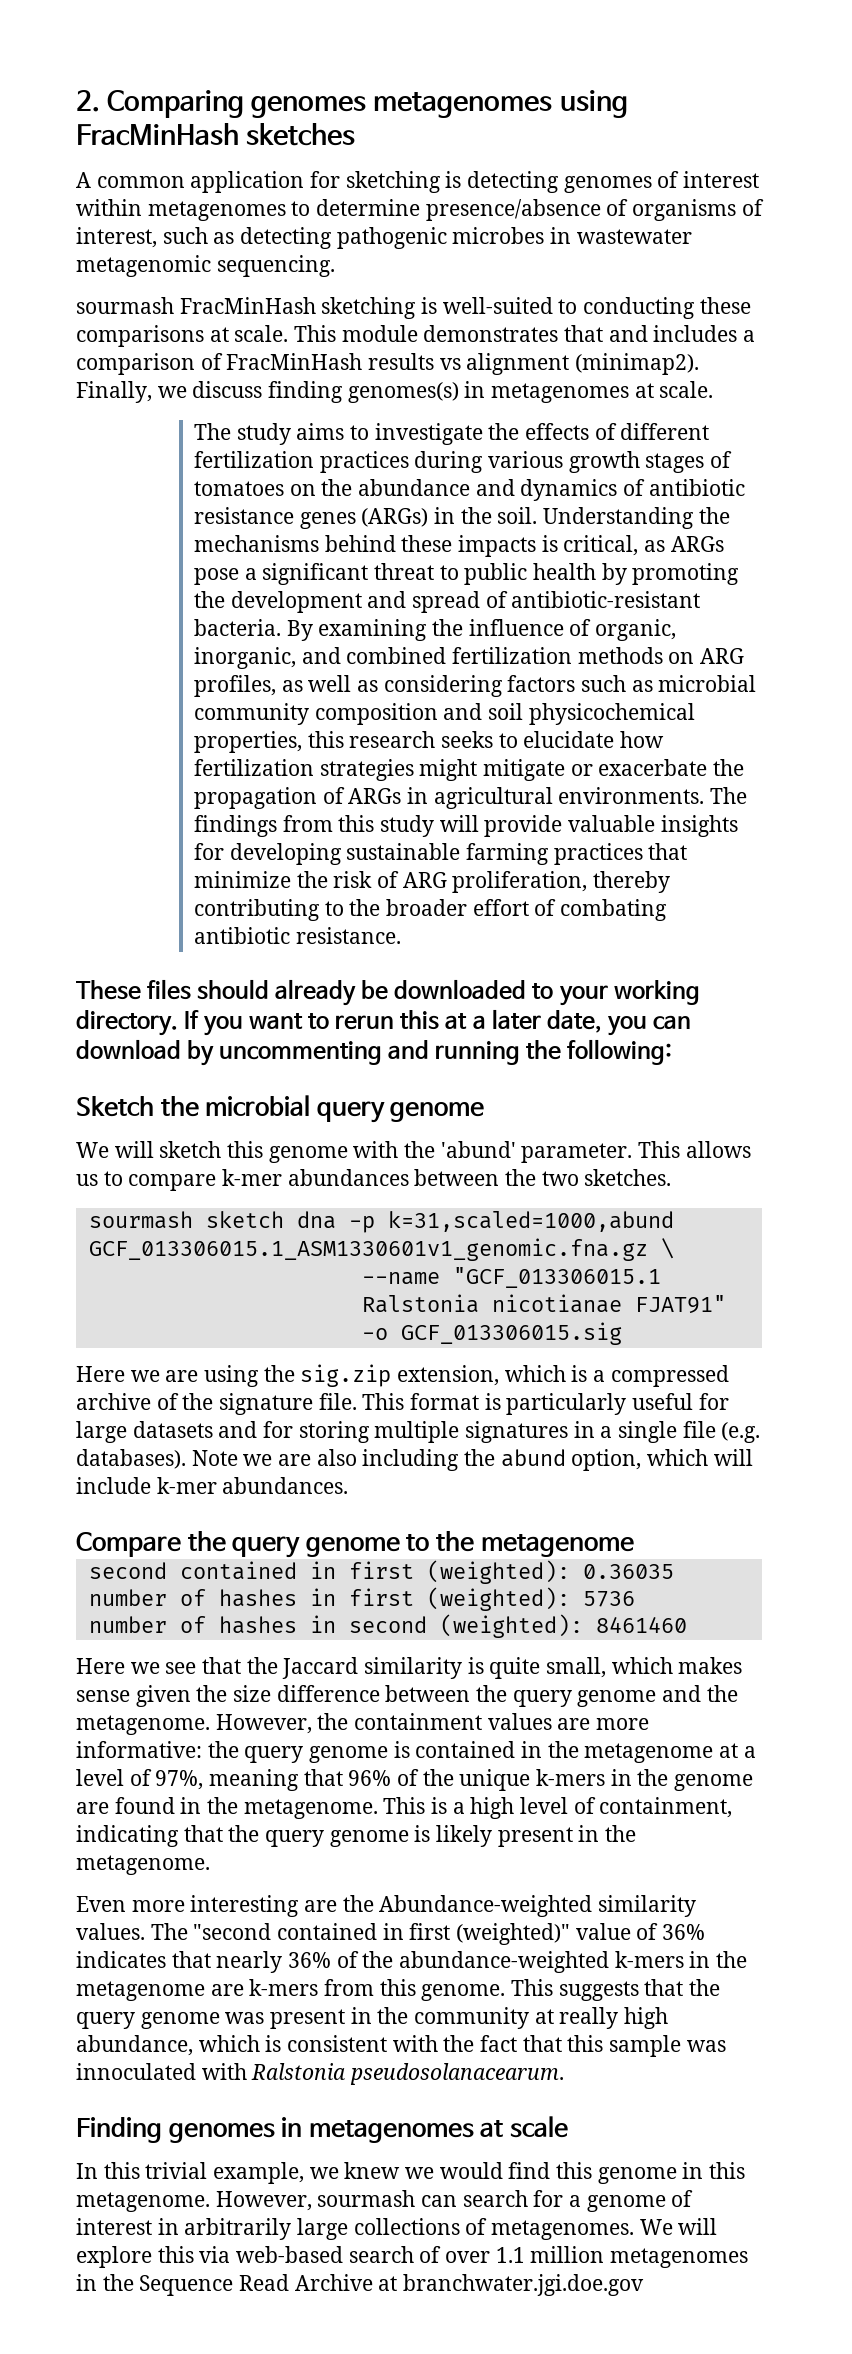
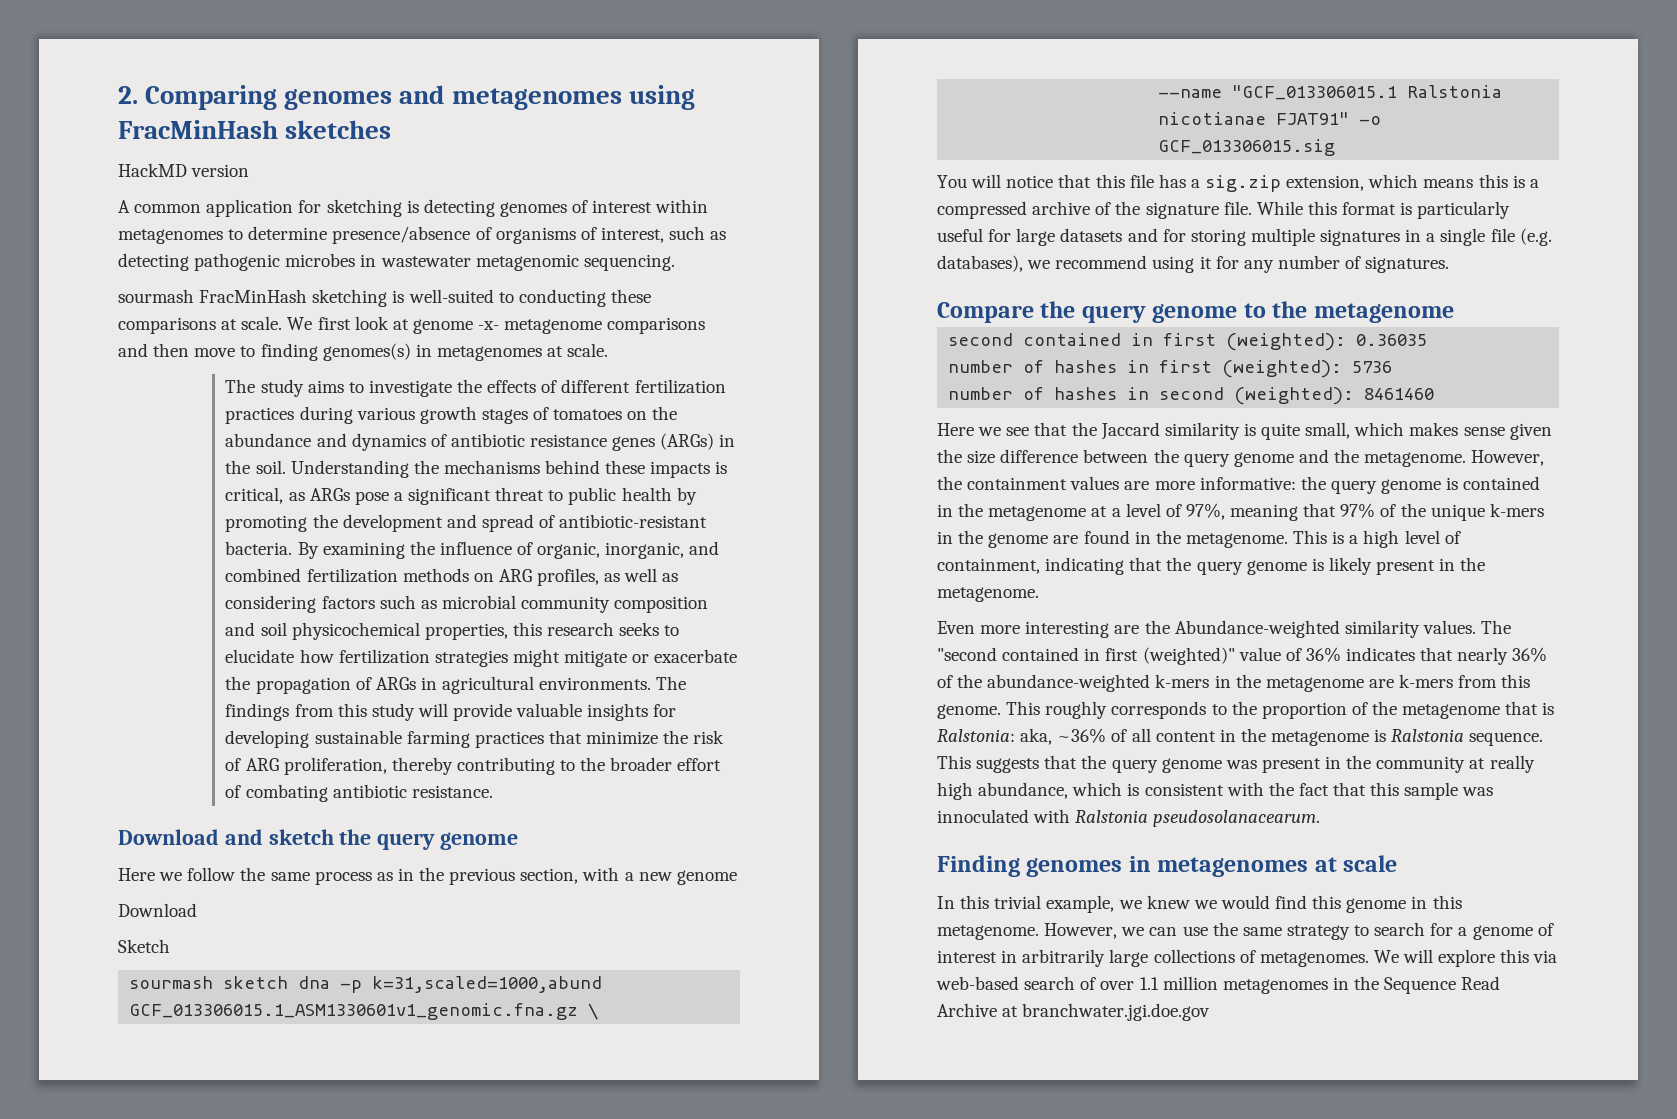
(367, 107) none -> [399,85,445,104] and
(356, 134) none -> [118,163,250,177] // HackMD version
[294,325,756,342] [76,353,700,375] [76,381,263,403] This module demonstrates that and includes a comparison of FracMinHash results vs alignment (minimap2). Finally, we discuss -> [287,316,706,334] [118,343,256,357] We first look at genome -x- metagenome comparisons and then move to
[76,979,700,1006] [76,1009,691,1036] [76,1039,673,1066] [76,1095,485,1123] [76,1141,751,1163] [76,1169,672,1191] These files should already be downloaded to your working directory. If you want to rerun this at a later date, you can download by uncommenting and running the following: // Sketch the microbial query genome // We will sketch this genome with the 'abund' parameter. This allows us to compare k-mer abundances between the two sketches. -> [118,829,519,850] [118,867,737,885] [118,903,197,917] [118,939,170,953] Download and sketch the query genome // Here we follow the same process as in the previous section, with a new genome // Download // Sketch
[76,1365,295,1387] Here we are using the -> [937,174,1200,188] You will notice that this file has a
(566, 1373) none -> [1423,174,1508,188] means this
[362,1393,405,1410] This -> [1256,201,1337,215] While this
[76,1449,753,1471] [76,1477,349,1494] databases). Note we are also including the abund option, which will include k-mer abundances. -> [937,255,1450,273] databases), we recommend using it for any number of signatures.
[348,1770,392,1786] 96% -> [1340,503,1376,518] 97%
(554, 1987) none -> [1045,701,1555,719] [937,728,1544,746] [937,755,971,769] roughly corresponds to the proportion of the metagenome that is Ralstonia: aka, ~36% of all content in the metagenome is Ralstonia sequence. This
[317,2190,458,2207] sourmash can -> [1121,922,1370,940] we can use the same strategy to

